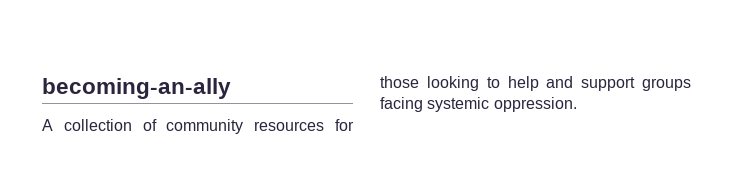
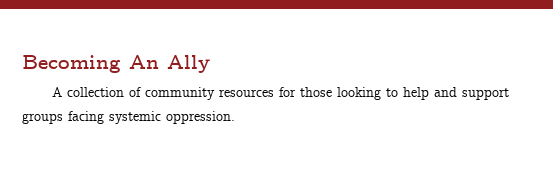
[42,78,231,99] becoming-an-ally -> [22,55,210,73] Becoming An Ally

